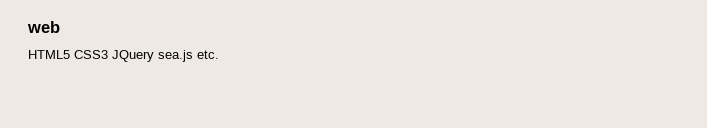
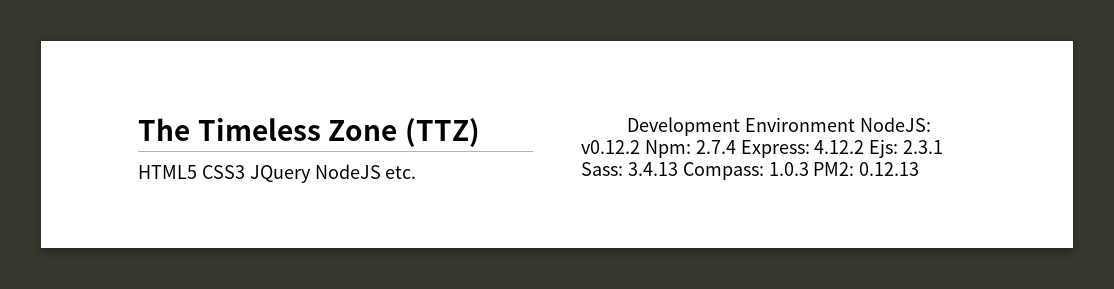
[27,21,60,33] web -> [138,118,480,147] The Timeless Zone (TTZ)
[158,50,193,62] sea.js -> [314,164,381,179] NodeJS
(219, 54) none -> [627,117,931,136] [581,139,944,158] [581,162,920,180] // Development Environment NodeJS: v0.12.2 Npm: 2.7.4 Express: 4.12.2 Ejs: 2.3.1 Sass: 3.4.13 Compass: 1.0.3 PM2: 0.12.13

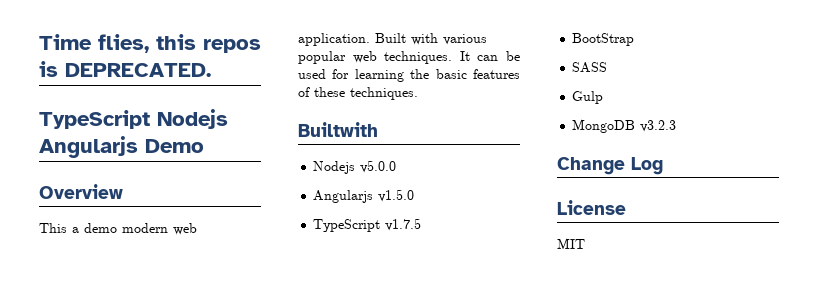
[138,118,480,147] [138,164,417,183] [627,117,931,136] [581,139,944,158] [581,162,920,180] The Timeless Zone (TTZ) // HTML5 CSS3 JQuery NodeJS etc. // Development Environment NodeJS: v0.12.2 Npm: 2.7.4 Express: 4.12.2 Ejs: 2.3.1 Sass: 3.4.13 Compass: 1.0.3 PM2: 0.12.13 -> [39,34,261,53] [39,61,211,77] [39,109,228,129] [39,136,204,158] [39,184,123,199] [39,223,197,235] [298,33,487,46] [298,51,520,64] [298,69,520,82] [298,87,418,100] [298,122,378,137] [313,160,397,174] [313,189,415,203] [313,218,422,232] [572,33,635,46] [572,62,608,73] [572,91,604,104] [572,119,677,133] [557,157,663,175] [557,200,626,215] [557,238,585,249] Time flies, this repos is DEPRECATED. // TypeScript Nodejs Angularjs Demo // Overview // This a demo modern web application. Built with various popular web techniques. It can be used for learning the basic features of these techniques. // Builtwith // Nodejs v5.0.0 // Angularjs v1.5.0 // TypeScript v1.7.5 // BootStrap // SASS // Gulp // MongoDB v3.2.3 // Change Log // License // MIT

